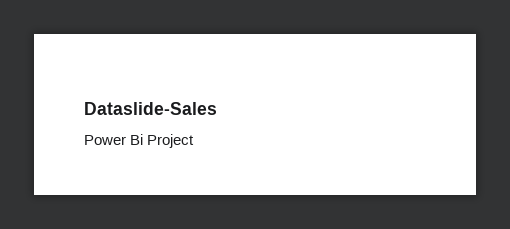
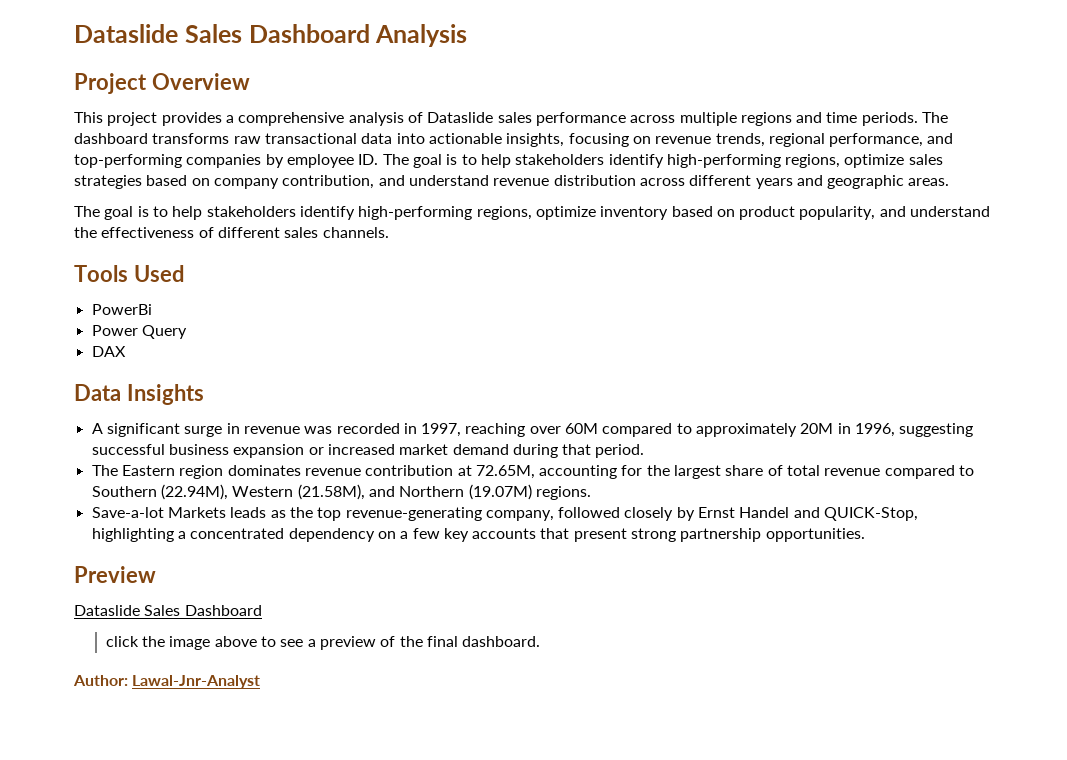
[84,102,217,115] [84,134,195,148] Dataslide-Sales // Power Bi Project -> [74,24,468,47] [74,73,250,94] [74,112,949,126] [74,133,954,147] [74,154,943,168] [74,175,950,189] [74,206,991,220] [74,227,389,238] [74,265,184,282] [91,304,152,315] [91,325,187,339] [91,346,126,357] [74,384,204,405] [91,423,974,437] [91,444,645,458] [91,465,975,479] [91,484,591,500] [91,507,919,521] [91,528,865,542] [74,566,156,583] [74,605,262,616] [105,636,541,650] [73,675,261,689] Dataslide Sales Dashboard Analysis // Project Overview // This project provides a comprehensive analysis of Dataslide sales performance across multiple regions and time periods. The dashboard transforms raw transactional data into actionable insights, focusing on revenue trends, regional performance, and top-performing companies by employee ID. The goal is to help stakeholders identify high-performing regions, optimize sales strategies based on company contribution, and understand revenue distribution across different years and geographic areas. // The goal is to help stakeholders identify high-performing regions, optimize inventory based on product popularity, and understand the effectiveness of different sales channels. // Tools Used // PowerBi // Power Query // DAX // Data Insights // A significant surge in revenue was recorded in 1997, reaching over 60M compared to approximately 20M in 1996, suggesting successful business expansion or increased market demand during that period. // The Eastern region dominates revenue contribution at 72.65M, accounting for the largest share of total revenue compared to Southern (22.94M), Western (21.58M), and Northern (19.07M) regions. // Save-a-lot Markets leads as the top revenue-generating company, followed closely by Ernst Handel and QUICK-Stop, highlighting a concentrated dependency on a few key accounts that present strong partnership opportunities. // Preview // Dataslide Sales Dashboard // click the image above to see a preview of the final dashboard. // Author: Lawal-Jnr-Analyst

